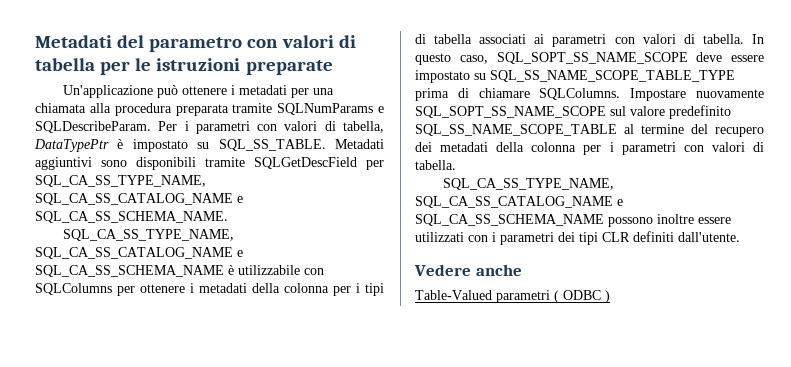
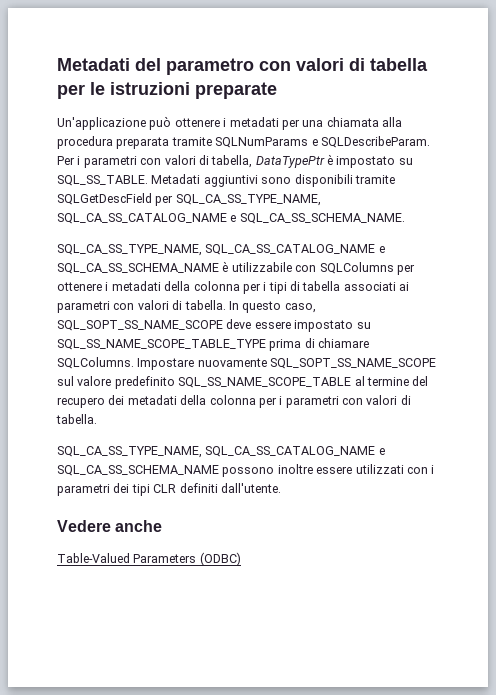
[496,290,610,303] parametri ( ODBC ) -> [133,552,241,566] Parameters (ODBC)

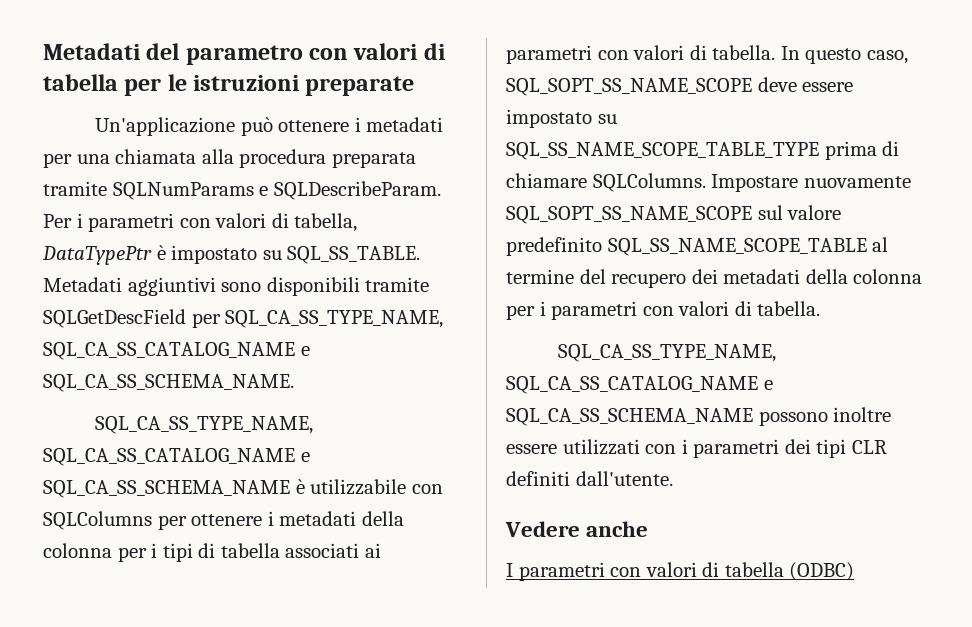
[57,553,197,563] Table-Valued Parameters -> [506,562,784,581] I parametri con valori di tabella

